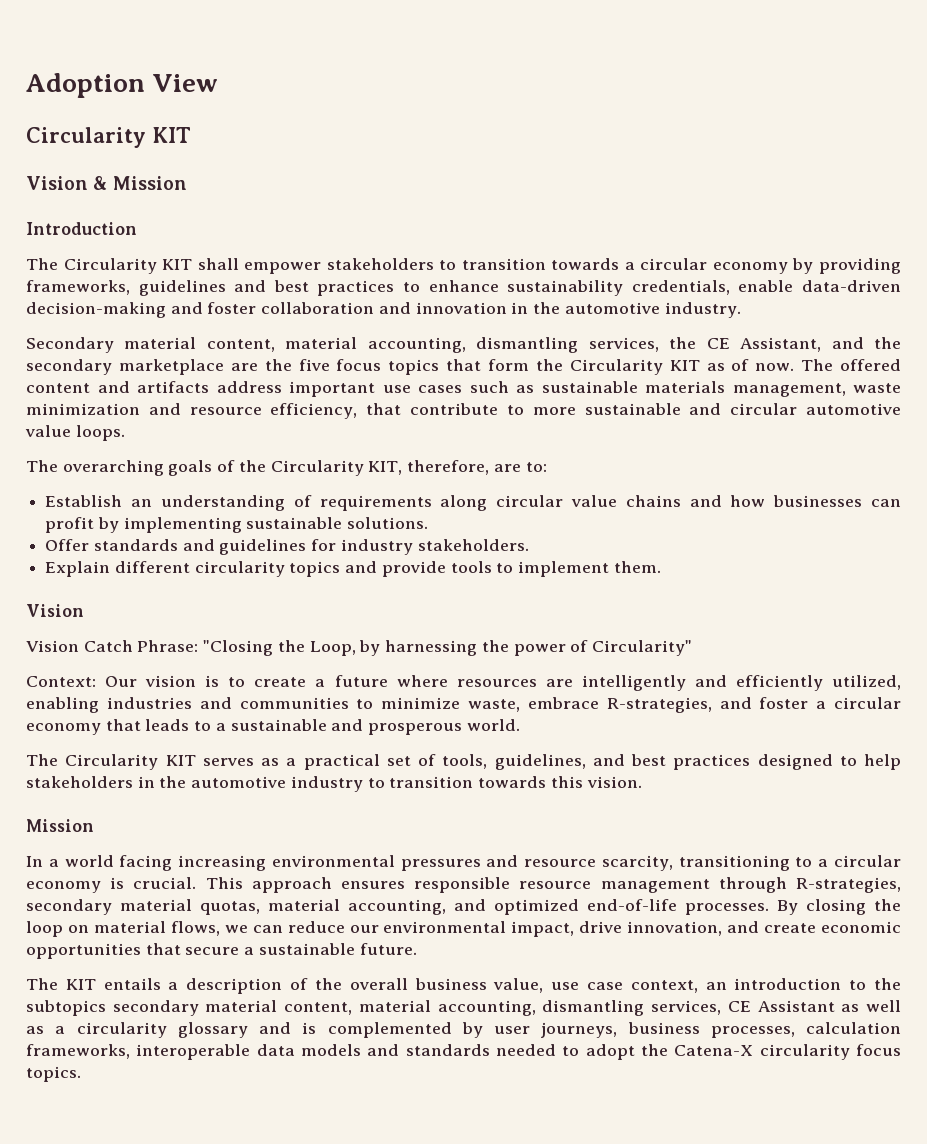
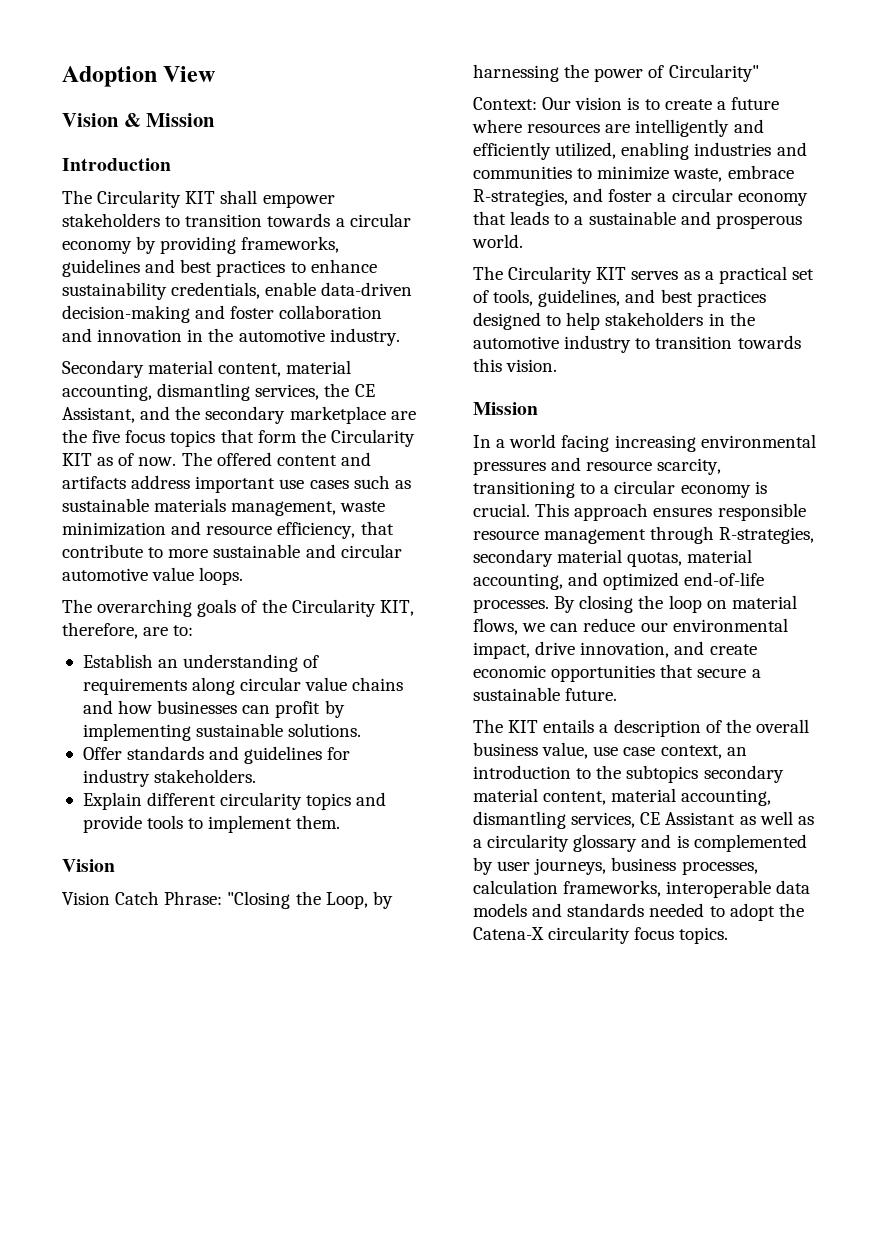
[26,127,191,148] // Circularity KIT -> (216, 74) none

